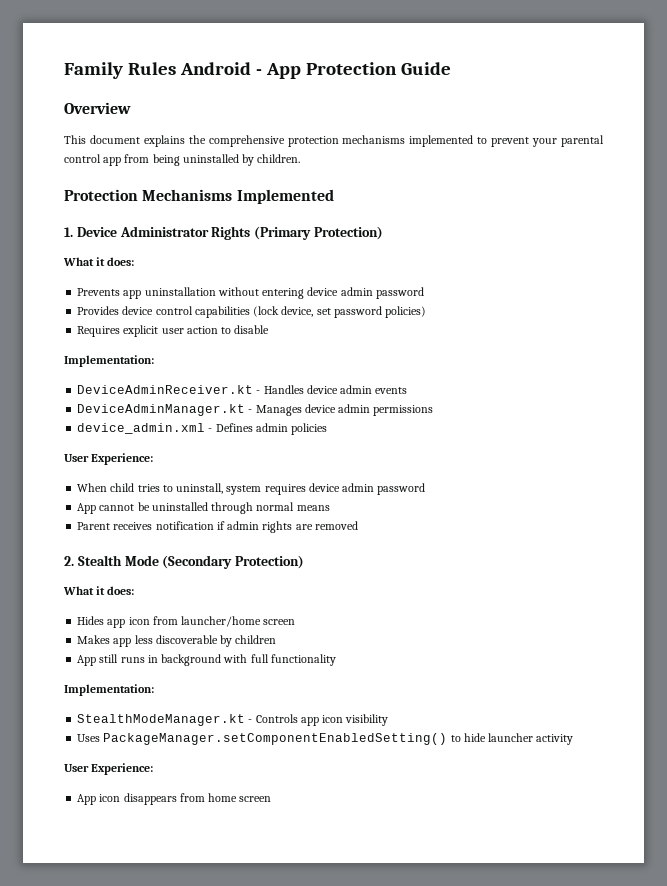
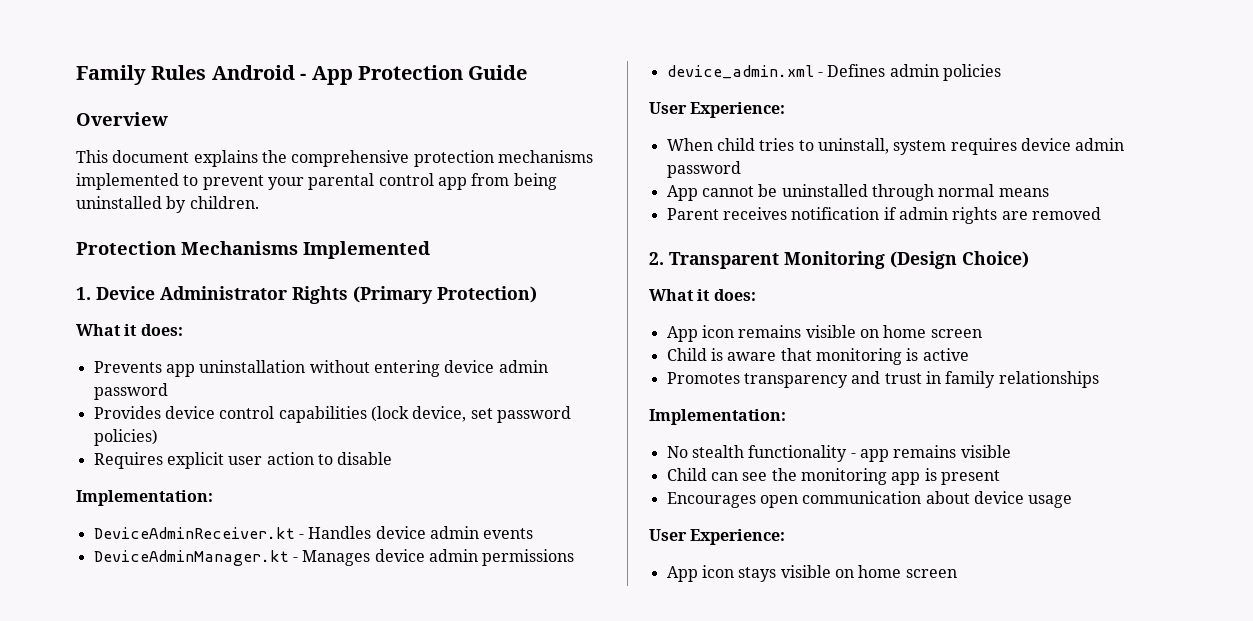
[77,555,305,569] [63,586,135,595] [77,616,296,628] [77,635,277,647] [77,654,336,666] [64,684,154,696] [77,714,389,726] [77,733,574,745] Stealth Mode (Secondary Protection) // What it does: // Hides app icon from launcher/home screen // Makes app less discoverable by children // App still runs in background with full functionality // Implementation: // StealthModeManager.kt - Controls app icon visibility // Uses PackageManager.setComponentEnabledSetting() to hide launcher activity -> [669,251,1029,269] [649,289,756,301] [666,325,982,342] [666,348,969,365] [666,371,1099,388] [649,409,786,425] [666,445,1011,462] [666,468,1000,485] [666,491,1073,508] Transparent Monitoring (Design Choice) // What it does: // App icon remains visible on home screen // Child is aware that monitoring is active // Promotes transparency and trust in family relationships // Implementation: // No stealth functionality - app remains visible // Child can see the monitoring app is present // Encourages open communication about device usage
[123,793,205,805] disappears from -> [738,565,854,582] stays visible on

